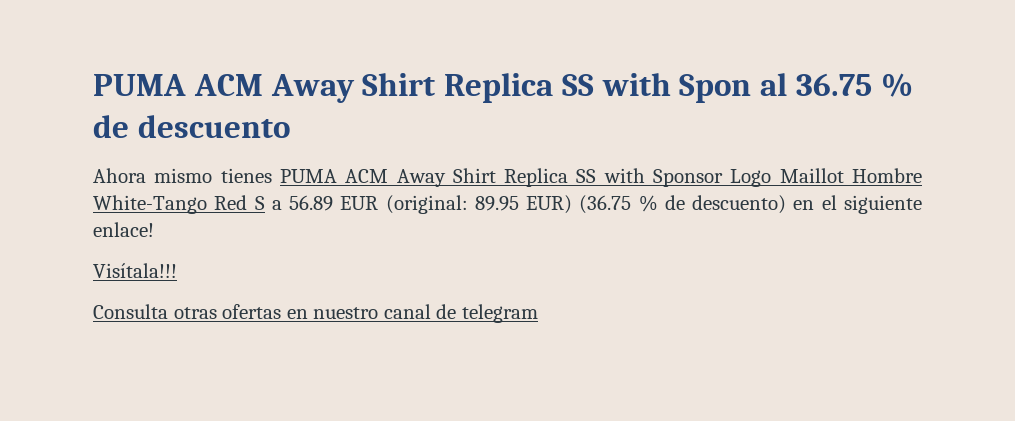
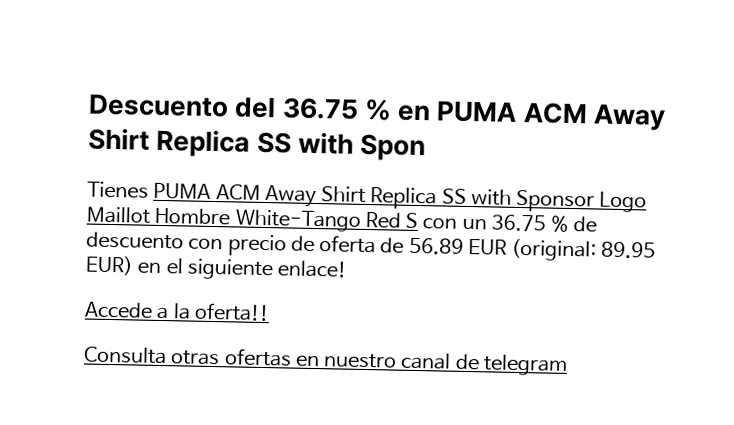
(93, 85) none -> [88,93,432,122] Descuento del 36.75 % en
[760,73,913,97] [93,115,290,138] [93,168,272,183] al 36.75 % de descuento // Ahora mismo tienes -> [87,181,149,199] // Tienes
[271,200,282,210] a -> [422,214,598,233] [86,231,405,257] con un 36.75 % de descuento con precio de oferta de
[579,195,787,214] (36.75 % de descuento) -> (134, 265) none
[93,263,177,278] Visítala!!! -> [84,301,270,322] Accede a la oferta!!

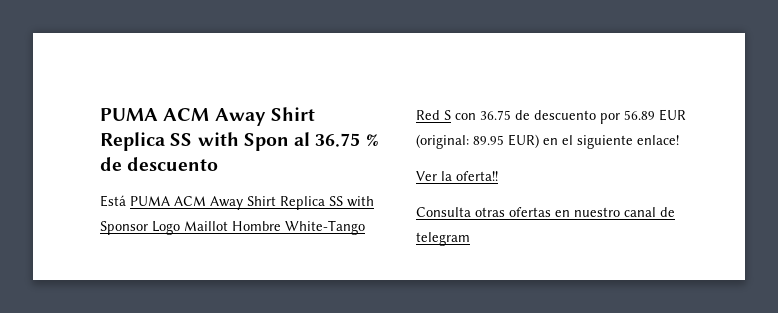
[88,93,432,122] Descuento del 36.75 % en -> (100, 114) none
[87,181,149,199] // Tienes -> [294,132,378,147] [100,157,219,171] [100,195,126,207] al 36.75 % de descuento // Está
[461,214,598,233] [86,231,405,257] un 36.75 % de descuento con precio de oferta de -> [480,110,620,124] 36.75 de descuento por
[84,301,170,320] Accede a -> [416,171,437,181] Ver

